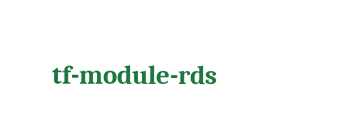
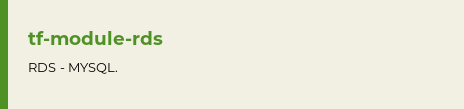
(217, 74) none -> [28,63,119,74] // RDS - MYSQL.

